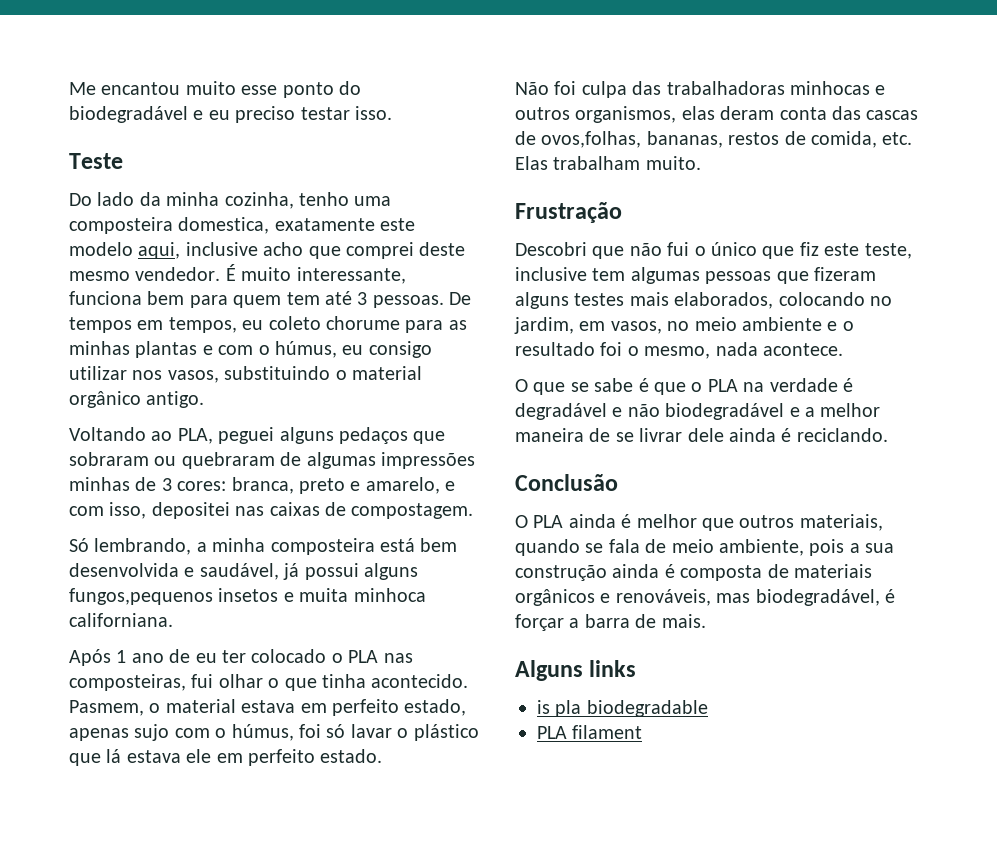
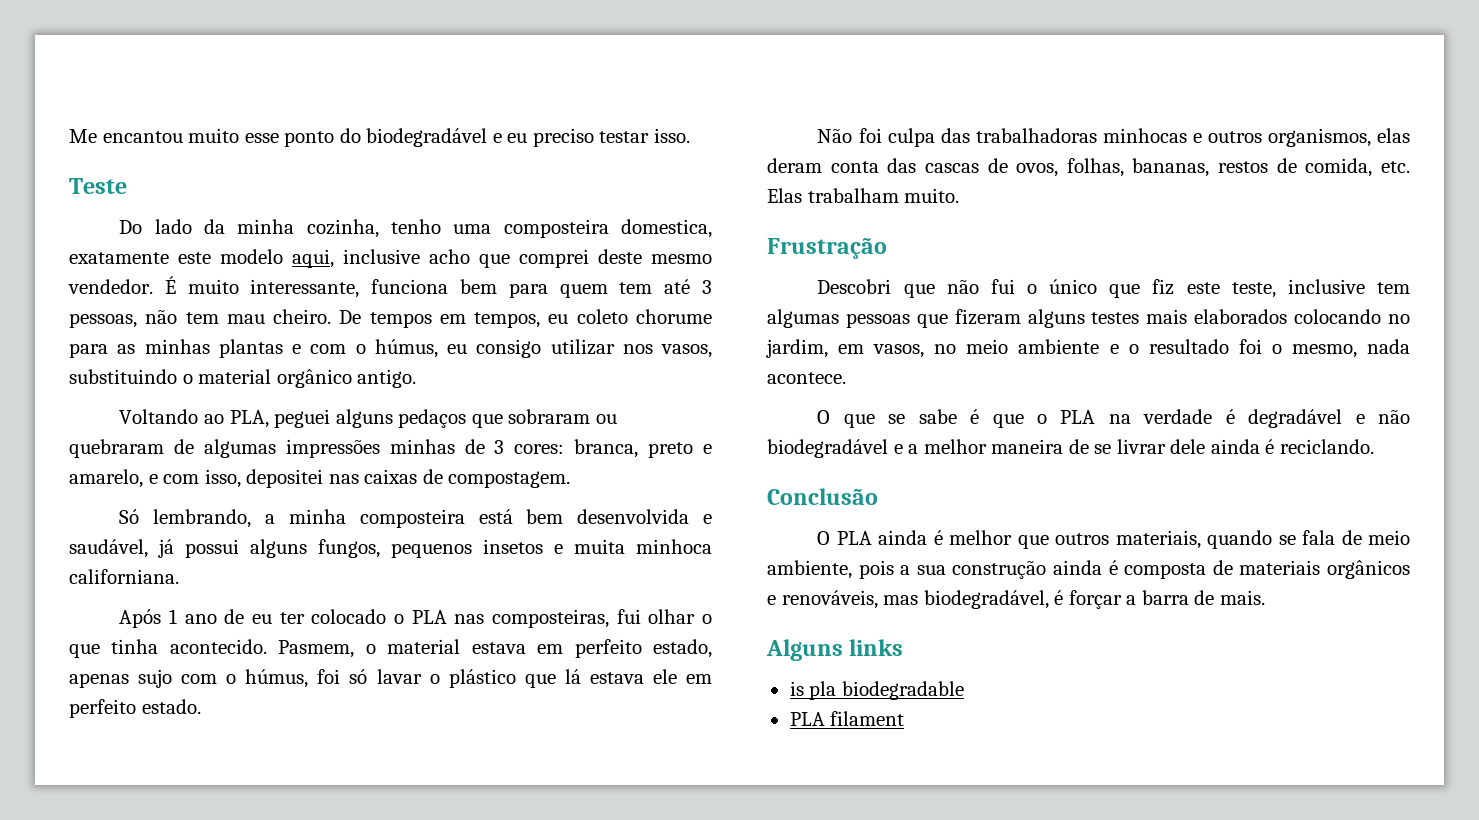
[372,295,444,308] pessoas. -> [69,309,332,328] pessoas, não tem mau cheiro.
[69,588,213,605] fungos,pequenos -> [318,539,472,558] fungos, pequenos
[541,131,642,148] ovos,folhas, -> [1016,158,1124,177] ovos, folhas,
[674,292,774,309] elaborados, -> [1194,309,1288,324] elaborados

